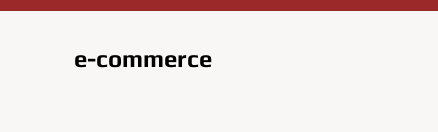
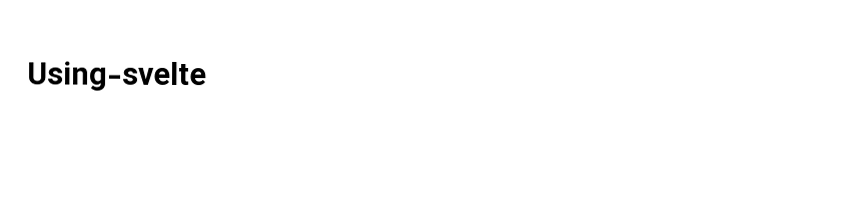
[74,55,212,68] e-commerce -> [27,61,207,92] Using-svelte

